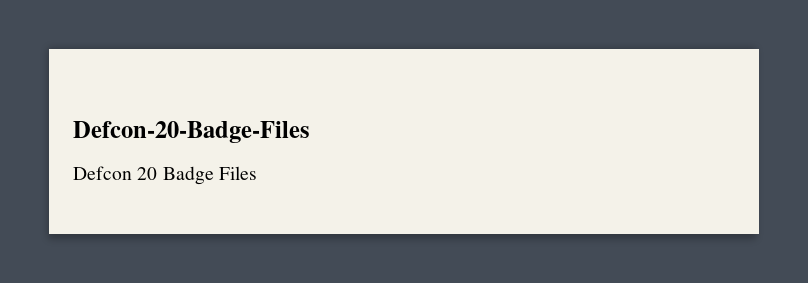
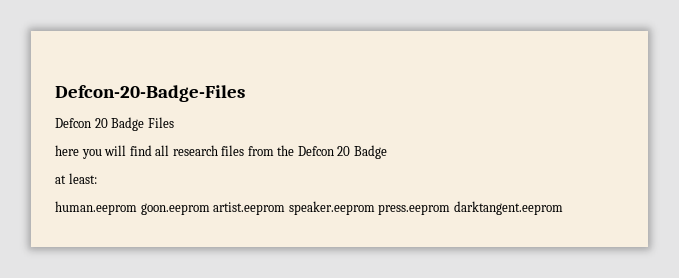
(257, 173) none -> [55,145,387,159] [55,173,97,184] [55,201,563,215] // here you will find all research files from the Defcon 20 Badge // at least: // human.eeprom goon.eeprom artist.eeprom speaker.eeprom press.eeprom darktangent.eeprom

